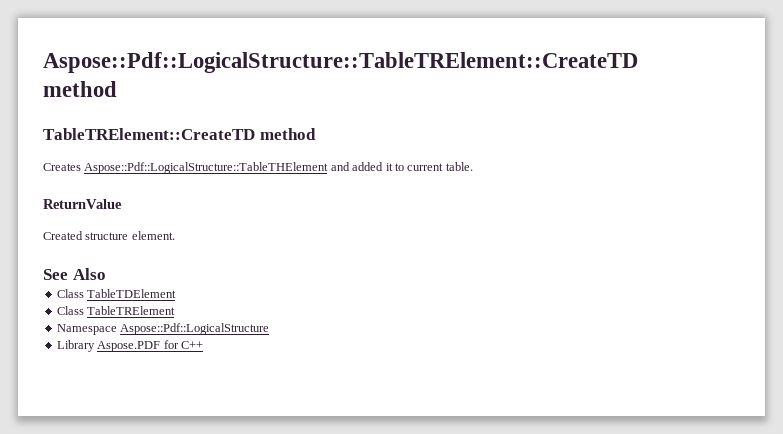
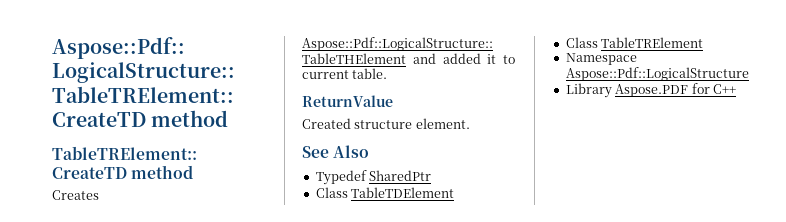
(106, 274) none -> [315,170,432,185] // Typedef SharedPtr

